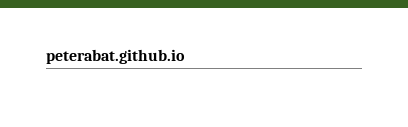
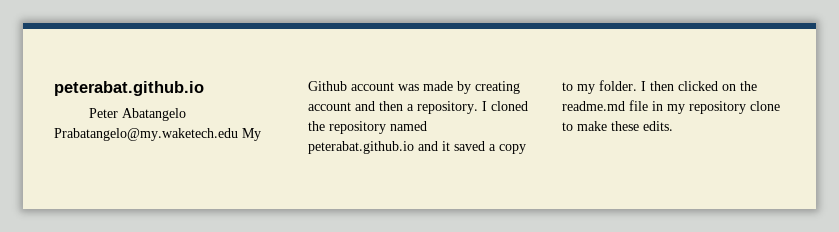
[46,49,185,64] peterabat.github.io -> [54,81,204,96] [89,108,187,121] [54,128,261,141] [308,81,520,94] [308,101,528,114] [308,121,427,134] [308,141,526,154] [562,80,757,94] [562,100,780,114] [562,121,673,131] peterabat.github.io // Peter Abatangelo Prabatangelo@my.waketech.edu My Github account was made by creating account and then a repository. I cloned the repository named peterabat.github.io and it saved a copy to my folder. I then clicked on the readme.md file in my repository clone to make these edits.

